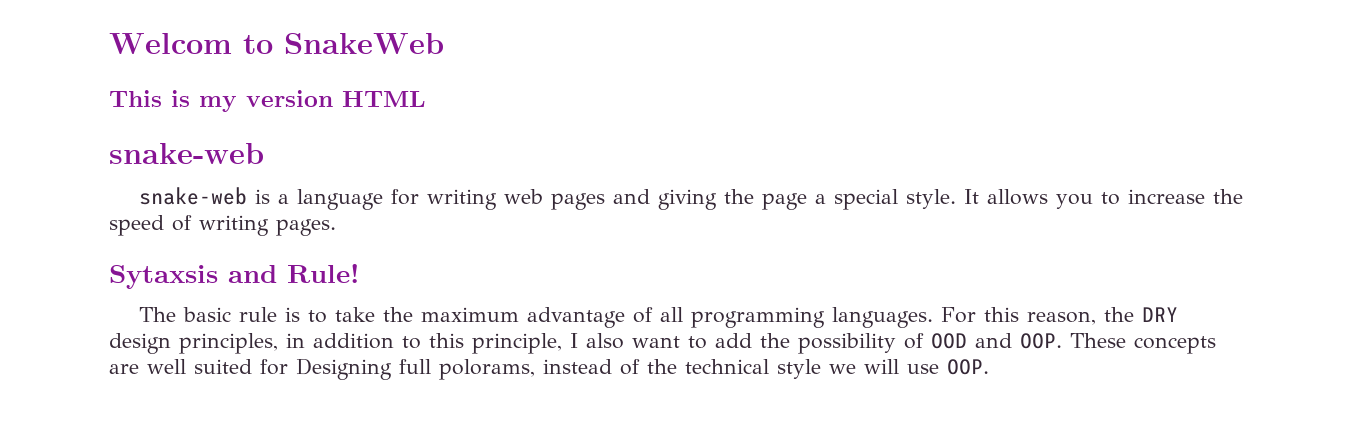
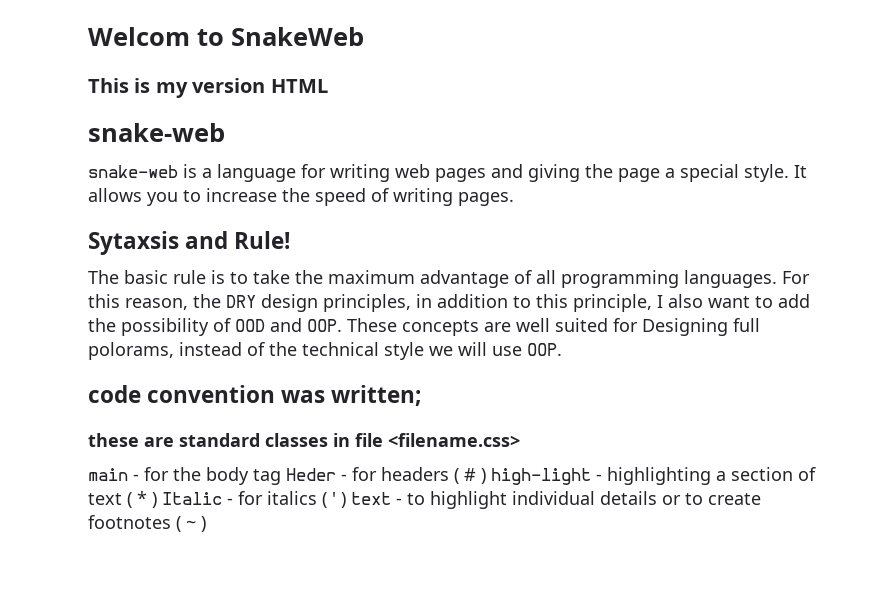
(989, 367) none -> [88,385,422,406] [88,433,520,447] [88,467,816,485] [88,491,761,509] [88,515,206,532] // code convention was written; // these are standard classes in file <filename.css> // main - for the body tag Heder - for headers ( # ) high-light - highlighting a section of text ( * ) Italic - for italics ( ' ) text - to highlight individual details or to create footnotes ( ~ )

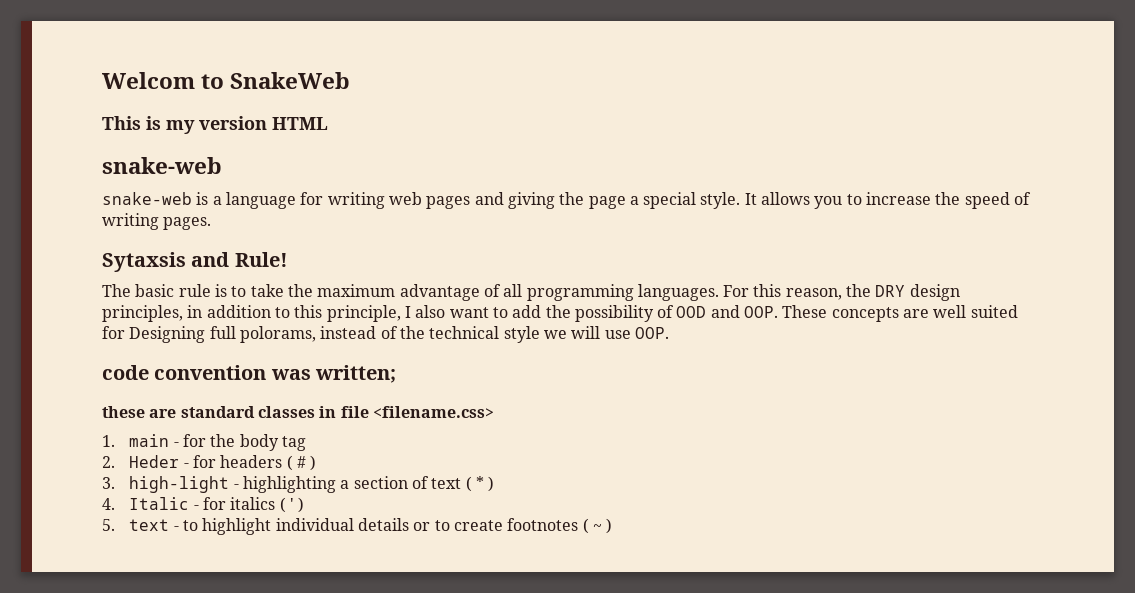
(520, 440) none -> [102,435,115,447] 1.
(281, 477) none -> [102,456,115,468] // 2.
(486, 476) none -> [102,477,115,489] // 3.
(157, 500) none -> [102,498,115,510] // 4.
(346, 500) none -> [102,519,115,531] // 5.

